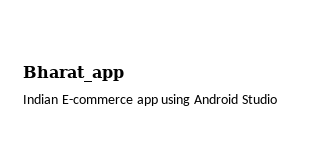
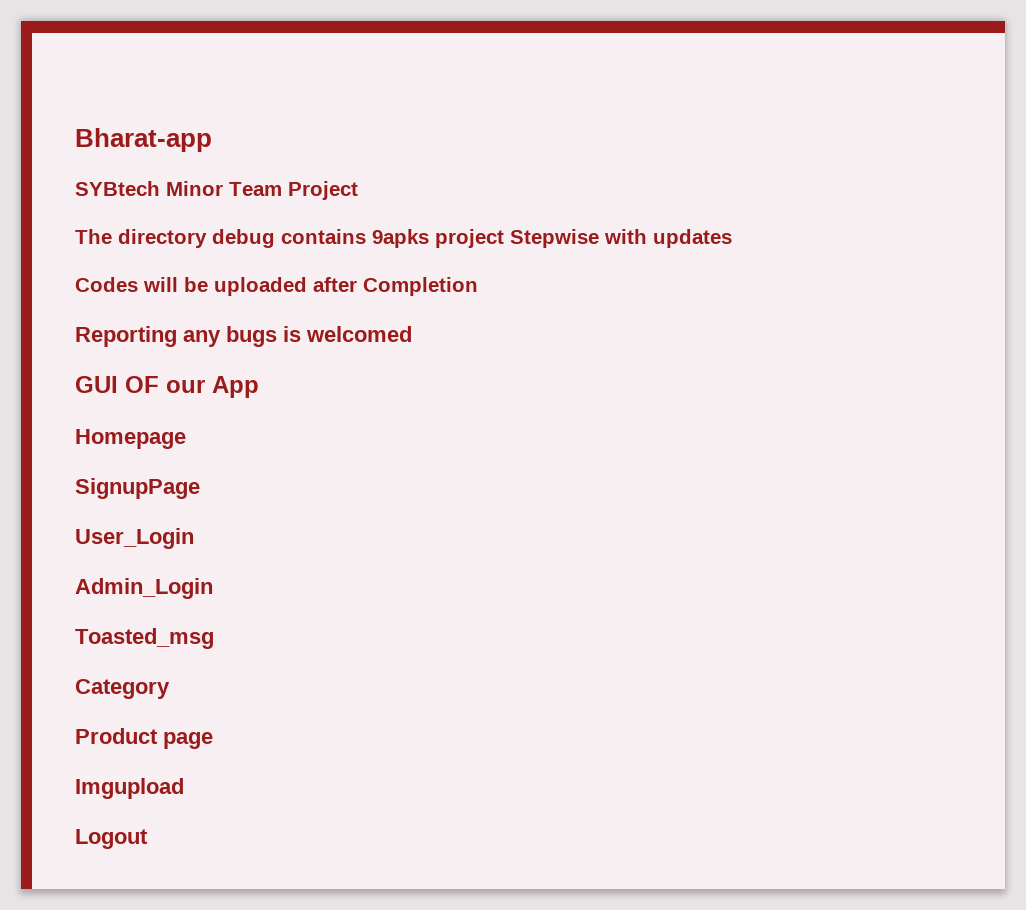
[23,66,124,82] [23,94,277,106] Bharat_app // Indian E-commerce app using Android Studio -> [75,128,212,152] [75,181,358,200] [75,229,732,248] [75,277,478,296] [75,326,412,347] [75,376,259,398] [75,429,186,449] [75,478,200,499] [75,528,194,549] [75,578,213,599] [75,628,214,649] [75,679,170,699] [75,728,213,749] [75,778,184,799] [75,829,148,849] Bharat-app // SYBtech Minor Team Project // The directory debug contains 9apks project Stepwise with updates // Codes will be uploaded after Completion // Reporting any bugs is welcomed // GUI OF our App // Homepage // SignupPage // User_Login // Admin_Login // Toasted_msg // Category // Product page // Imgupload // Logout

